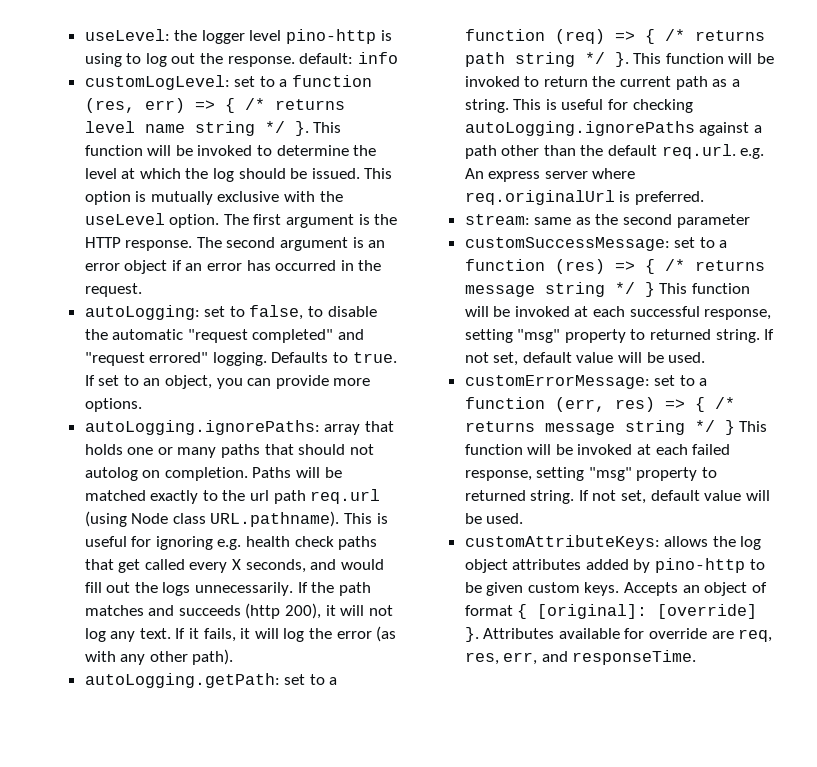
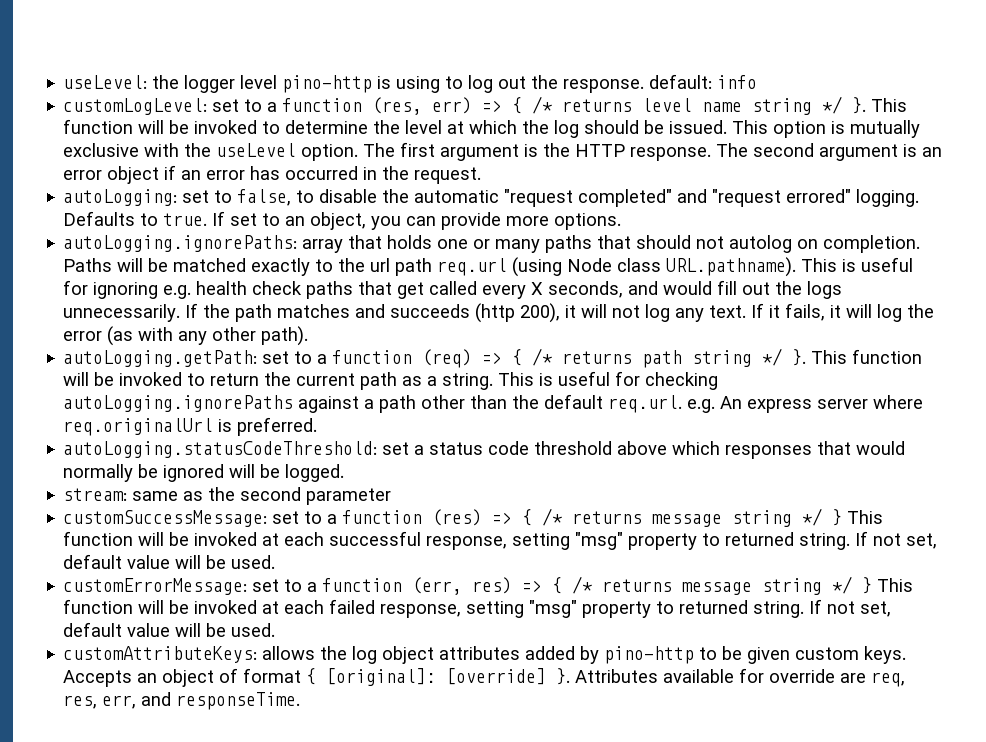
(704, 198) none -> [63,441,906,459] [63,464,345,482] // autoLogging.statusCodeThreshold: set a status code threshold above which responses that would normally be ignored will be logged.

